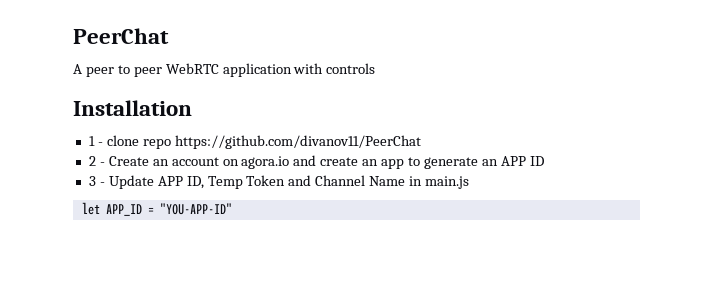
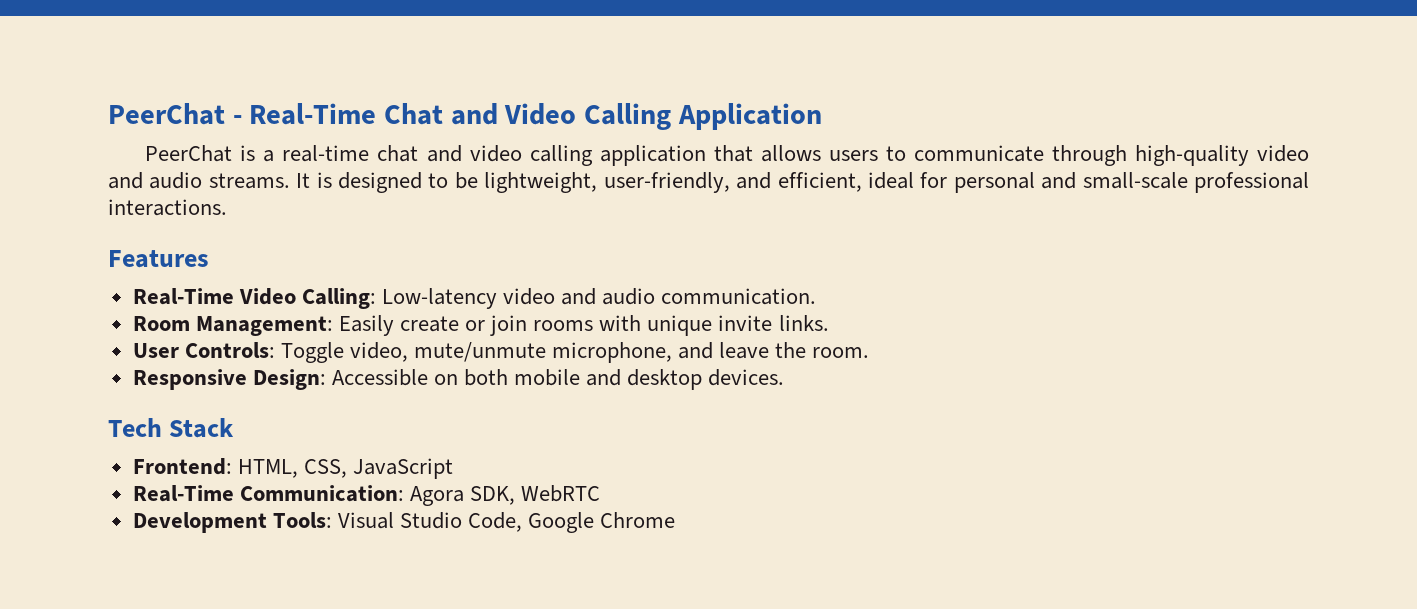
[73,28,169,44] [73,63,376,77] [73,100,192,116] [88,135,421,149] [88,155,544,169] [88,175,470,189] [81,202,232,216] PeerChat // A peer to peer WebRTC application with controls // Installation // 1 - clone repo https://github.com/divanov11/PeerChat // 2 - Create an account on agora.io and create an app to generate an APP ID // 3 - Update APP ID, Temp Token and Channel Name in main.js // let APP_ID = "YOU-APP-ID" -> [108,103,822,130] [145,145,1309,166] [108,172,1309,193] [108,199,227,216] [108,250,209,268] [132,288,817,309] [132,315,829,336] [132,342,870,363] [132,369,785,390] [108,418,235,438] [132,458,453,479] [132,485,601,506] [132,512,676,533] PeerChat - Real-Time Chat and Video Calling Application // PeerChat is a real-time chat and video calling application that allows users to communicate through high-quality video and audio streams. It is designed to be lightweight, user-friendly, and efficient, ideal for personal and small-scale professional interactions. // Features // Real-Time Video Calling: Low-latency video and audio communication. // Room Management: Easily create or join rooms with unique invite links. // User Controls: Toggle video, mute/unmute microphone, and leave the room. // Responsive Design: Accessible on both mobile and desktop devices. // Tech Stack // Frontend: HTML, CSS, JavaScript // Real-Time Communication: Agora SDK, WebRTC // Development Tools: Visual Studio Code, Google Chrome

